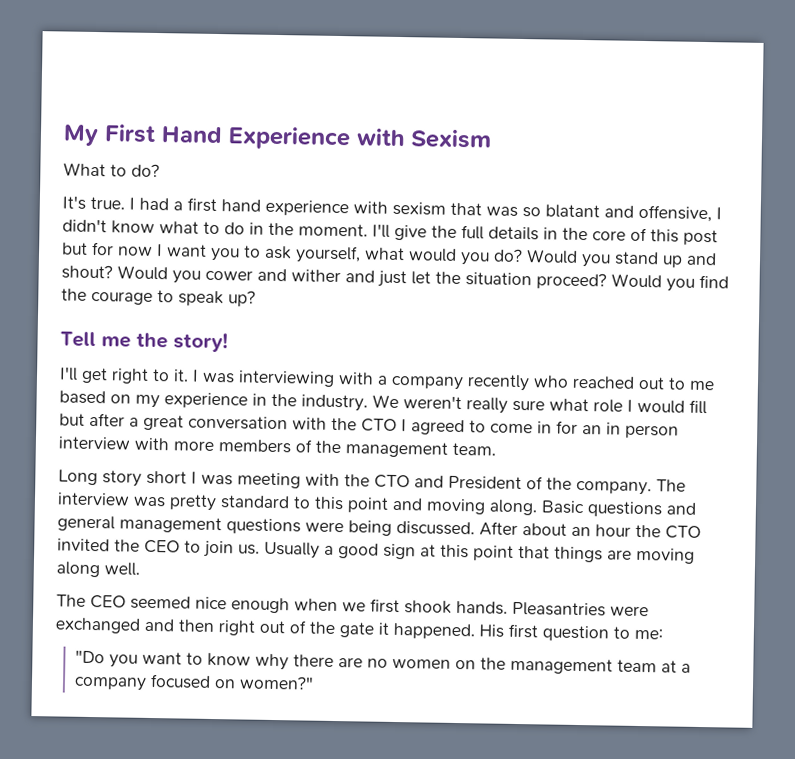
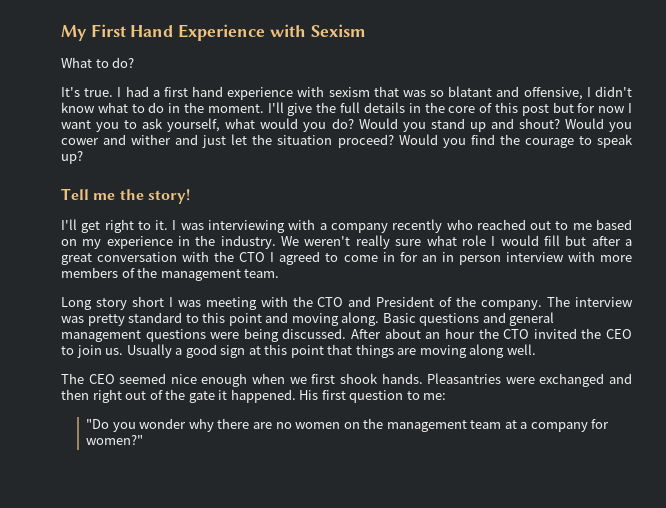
[141,651,251,667] want to know -> [139,418,187,429] wonder
[149,673,236,689] focused on -> [591,419,610,429] for

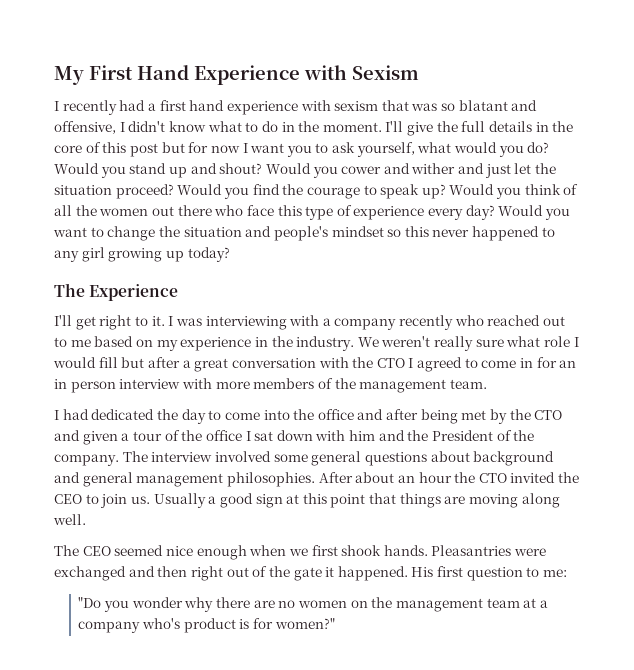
[61,57,135,68] [61,87,122,97] What to do? // It's true. I -> [54,100,117,115] I recently
[61,188,190,204] // Tell me the story! -> [449,184,579,199] [54,205,571,220] [53,226,555,241] [54,247,230,262] [54,283,179,301] Would you think of all the women out there who face this type of experience every day? Would you want to change the situation and people's mindset so this never happened to any girl growing up today? // The Experience
[61,296,372,310] Long story short I was meeting with the CTO and -> [54,409,563,424] [54,430,429,445] I had dedicated the day to come into the office and after being met by the CTO and given a tour of the office I sat down with him and the
[61,312,555,326] [61,328,347,342] was pretty standard to this point and moving along. Basic questions and general management questions were being discussed. -> [214,451,555,466] [54,472,315,487] involved some general questions about background and general management philosophies.
(588, 427) none -> [142,618,250,633] who's product is

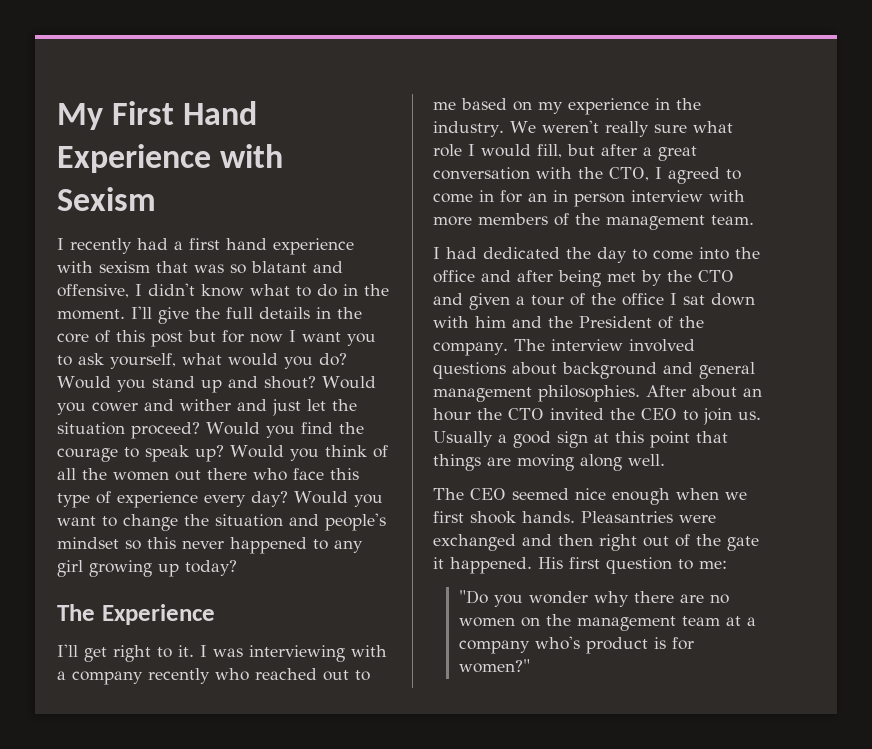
[98,357,118,368] fill -> [537,144,562,158] fill,
[376,358,405,368] CTO -> [609,167,649,181] CTO,
[273,451,362,466] some general -> (695, 345) none

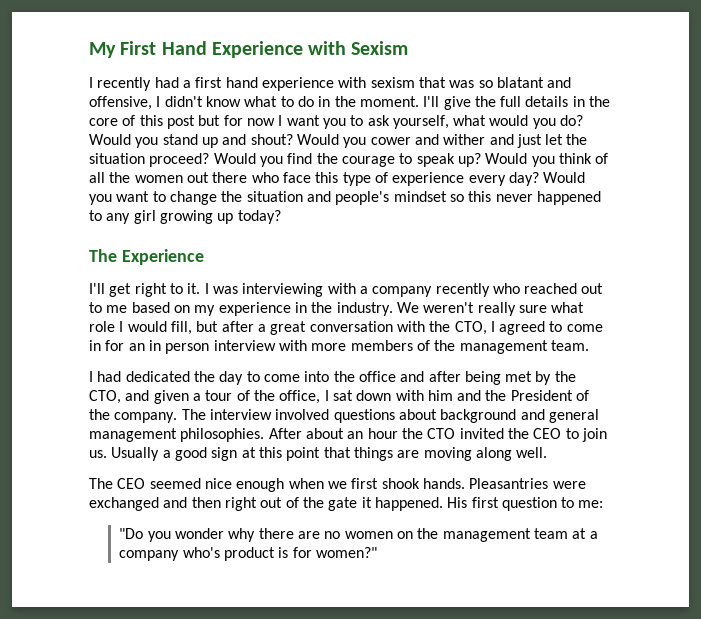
[698,270,734,282] CTO -> [89,390,121,404] CTO,
[622,293,664,306] office -> [279,390,321,404] office,

